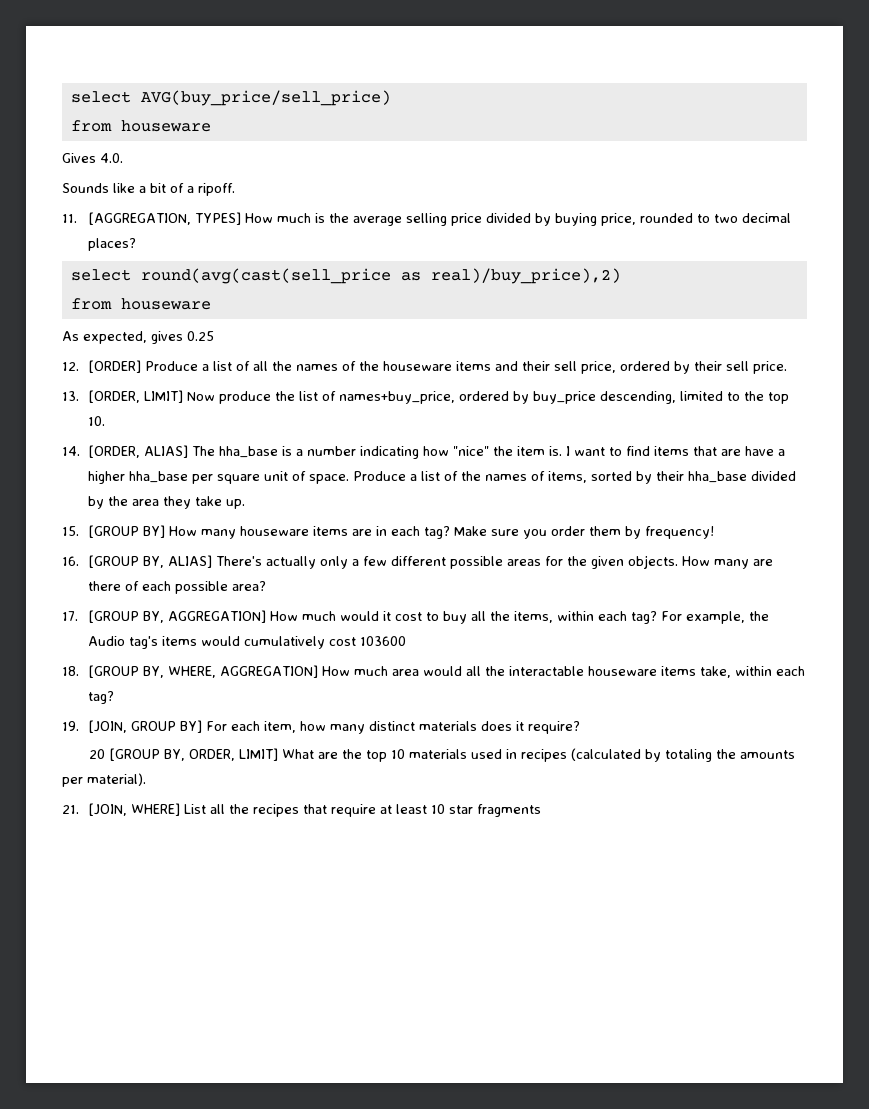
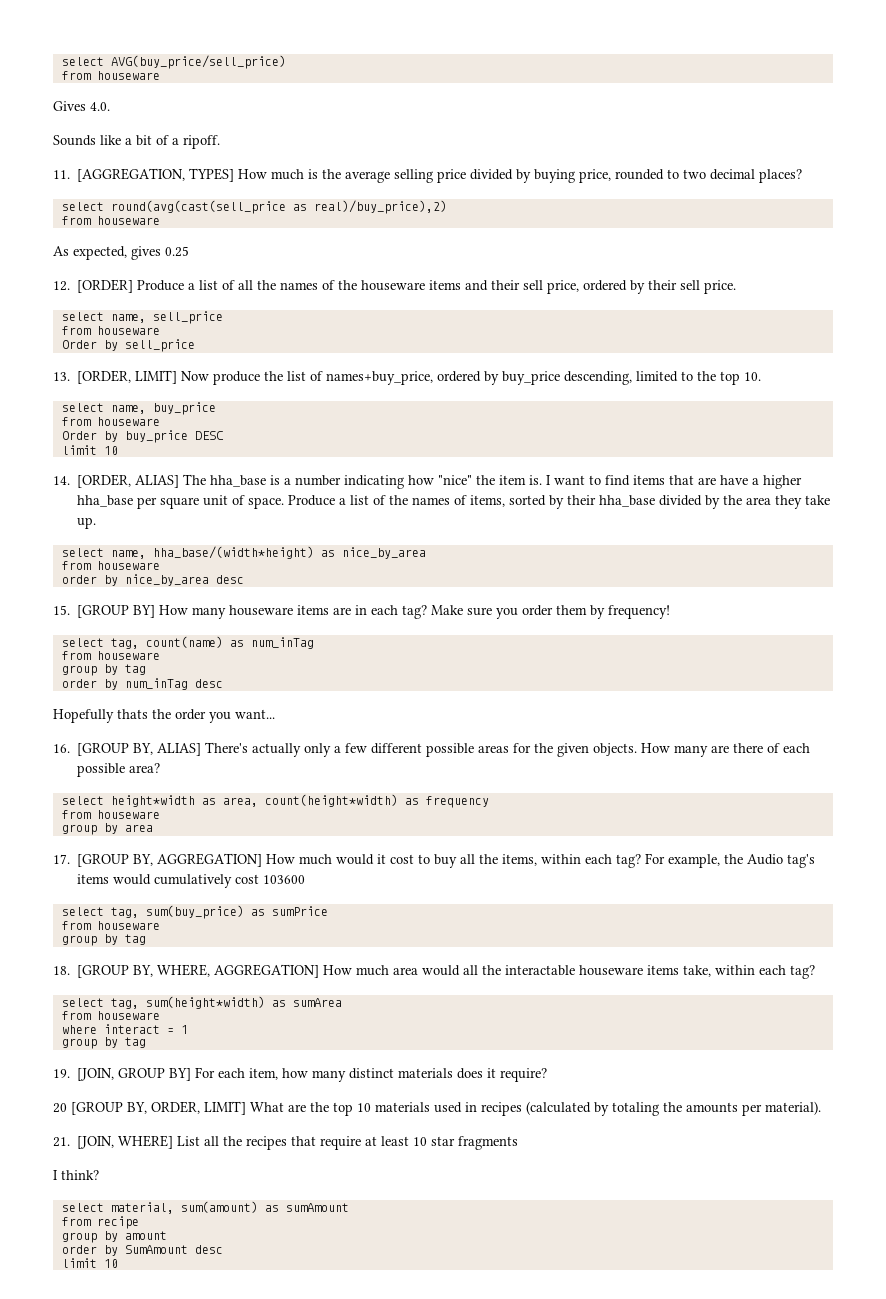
(788, 367) none -> [61,311,223,324] [61,326,160,335] [61,339,195,352] // select name, sell_price // from houseware // Order by sell_price
(106, 421) none -> [61,402,216,415] [61,417,160,426] [61,430,224,443] [61,445,118,455] // select name, buy_price // from houseware // Order by buy_price DESC // limit 10
(246, 504) none -> [61,546,426,559] [61,561,160,570] [61,574,244,586] // select name, hha_base/(width*height) as nice_by_area // from houseware // order by nice_by_area desc
(715, 532) none -> [61,636,314,649] [61,651,160,660] [61,664,146,676] [61,678,223,690] [53,709,275,723] // select tag, count(name) as num_inTag // from houseware // group by tag // order by num_inTag desc // Hopefully thats the order you want...
(267, 586) none -> [61,794,489,808] [61,810,160,819] [61,823,153,835] // select height*width as area, count(height*width) as frequency // from houseware // group by area
(407, 641) none -> [61,905,328,919] [61,921,160,930] [61,934,146,946] // select tag, sum(buy_price) as sumPrice // from houseware // group by tag
(115, 697) none -> [61,996,342,1009] [61,1011,160,1020] [61,1024,188,1034] [61,1037,146,1049] // select tag, sum(height*width) as sumArea // from houseware // where interact = 1 // group by tag
(542, 810) none -> [53,1170,99,1180] [61,1201,349,1214] [61,1216,139,1229] [61,1231,167,1243] [61,1245,223,1256] [61,1258,118,1268] // I think? // select material, sum(amount) as sumAmount // from recipe // group by amount // order by SumAmount desc // limit 10

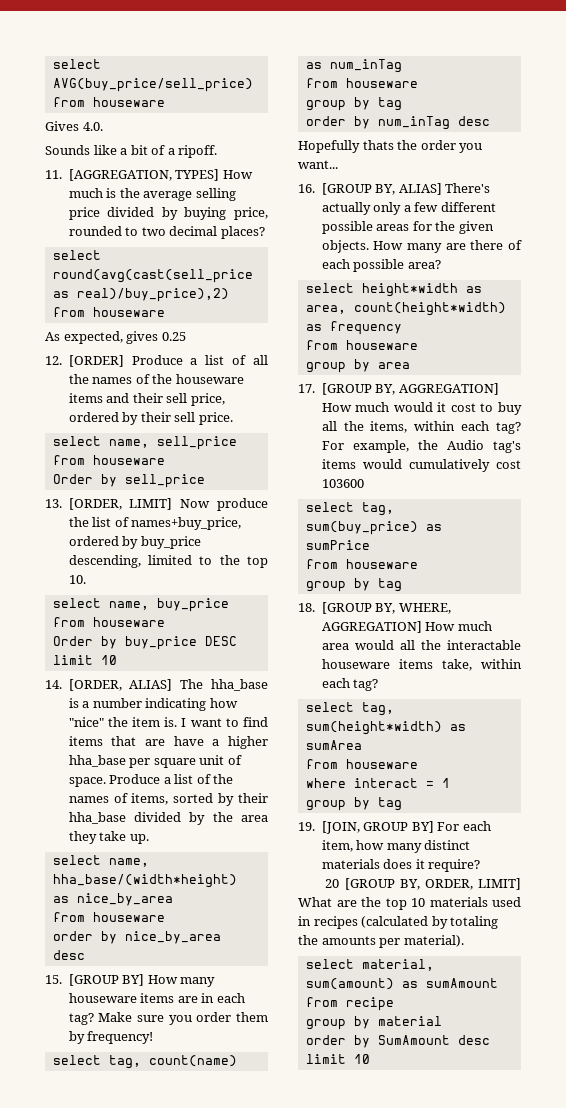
[53,1135,519,1150] [53,1170,99,1180] // 21. [JOIN, WHERE] List all the recipes that require at least 10 star fragments // I think? -> (464, 941) none
[124,1231,167,1240] amount -> [377,1016,442,1026] material

